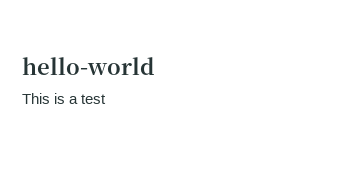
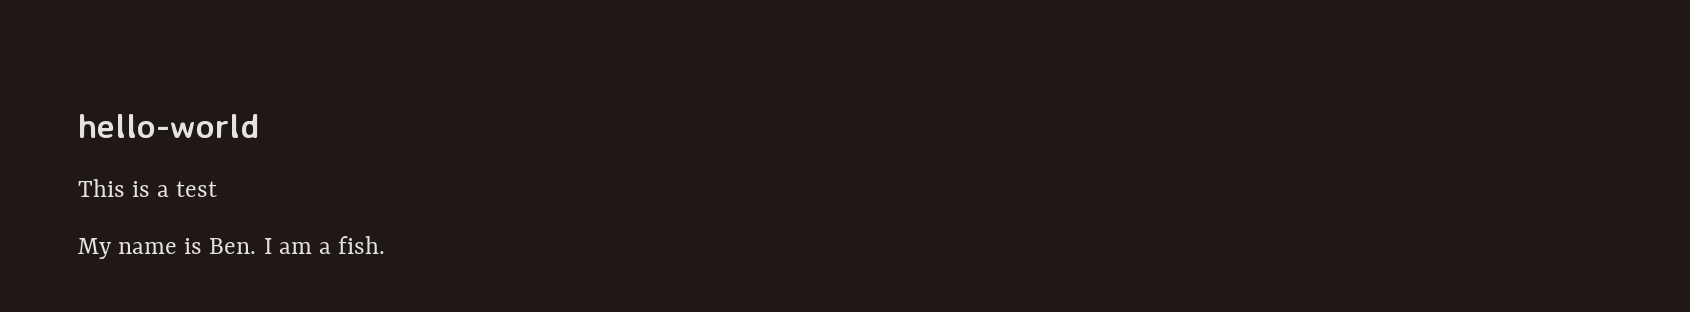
(107, 99) none -> [78,236,386,259] // My name is Ben. I am a fish.

